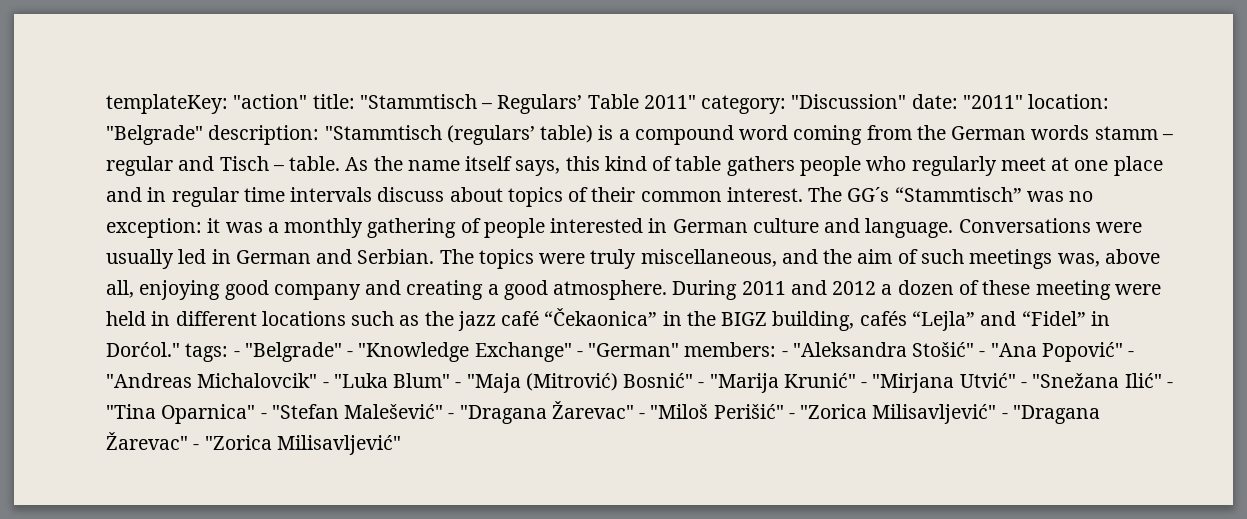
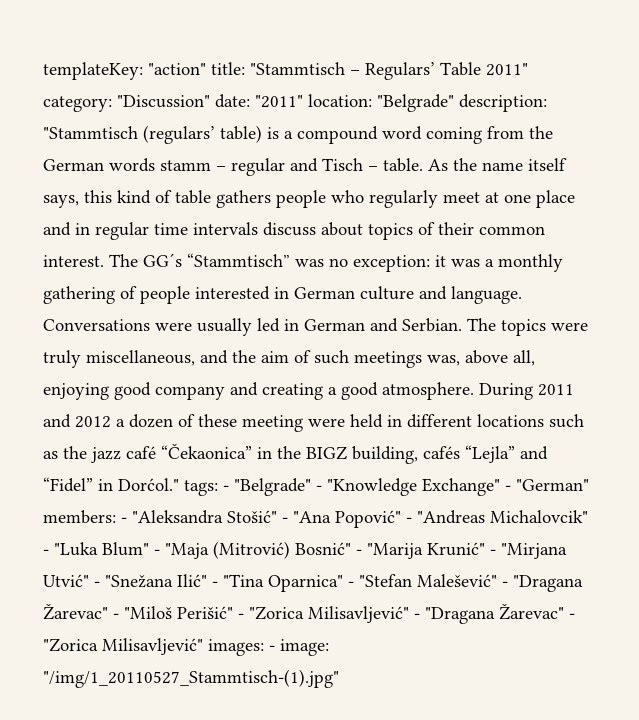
(401, 445) none -> [208,639,329,656] [43,669,339,688] images: - image: "/img/1_20110527_Stammtisch-(1).jpg"

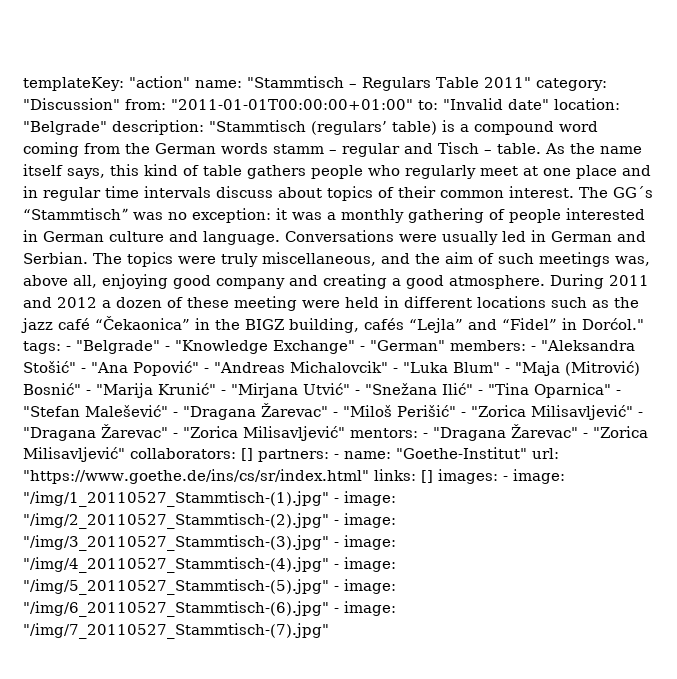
[211,62,245,75] title: -> [195,80,242,88] name:
[365,62,435,80] Regulars’ -> [362,77,431,91] Regulars
[215,94,303,108] date: "2011" -> [125,98,549,110] from: "2011-01-01T00:00:00+01:00" to: "Invalid date"
[208,639,329,656] [43,669,339,688] images: - image: "/img/1_20110527_Stammtisch-(1).jpg" -> [350,424,648,441] [23,447,559,462] [23,469,565,484] [23,491,396,507] [23,513,396,529] [23,535,396,551] [23,557,396,573] [23,579,396,595] [23,601,396,617] [23,623,329,639] mentors: - "Dragana Žarevac" - "Zorica Milisavljević" collaborators: [] partners: - name: "Goethe-Institut" url: "https://www.goethe.de/ins/cs/sr/index.html" links: [] images: - image: "/img/1_20110527_Stammtisch-(1).jpg" - image: "/img/2_20110527_Stammtisch-(2).jpg" - image: "/img/3_20110527_Stammtisch-(3).jpg" - image: "/img/4_20110527_Stammtisch-(4).jpg" - image: "/img/5_20110527_Stammtisch-(5).jpg" - image: "/img/6_20110527_Stammtisch-(6).jpg" - image: "/img/7_20110527_Stammtisch-(7).jpg"

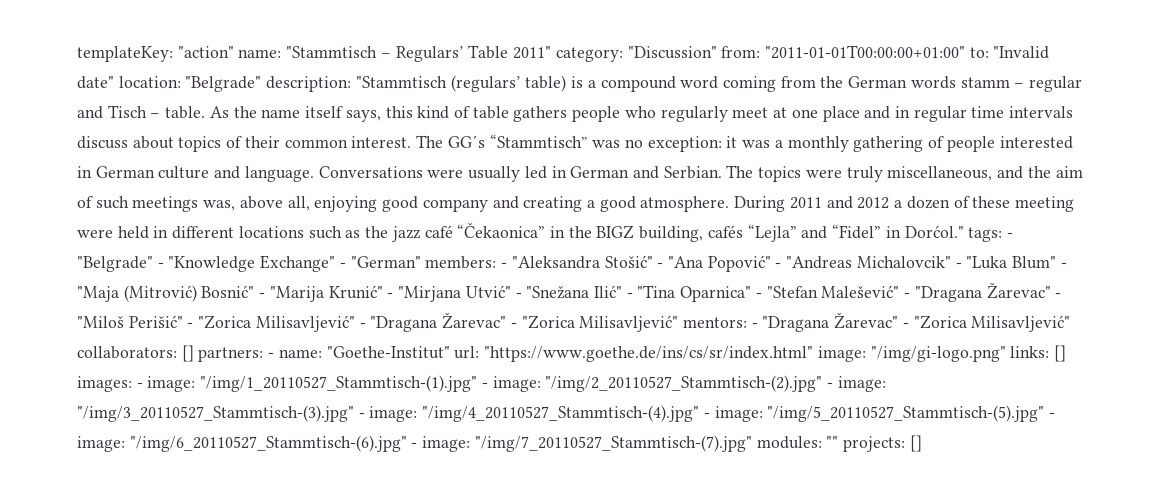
[362,77,431,91] Regulars -> [395,46,464,62] Regulars’
(369, 476) none -> [817,346,1006,362] image: "/img/gi-logo.png"
(329, 631) none -> [756,435,922,452] modules: "" projects: []

